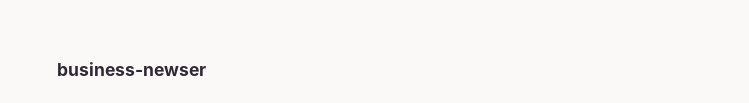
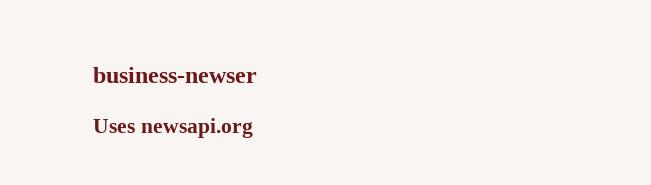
(206, 69) none -> [93,118,253,138] // Uses newsapi.org

